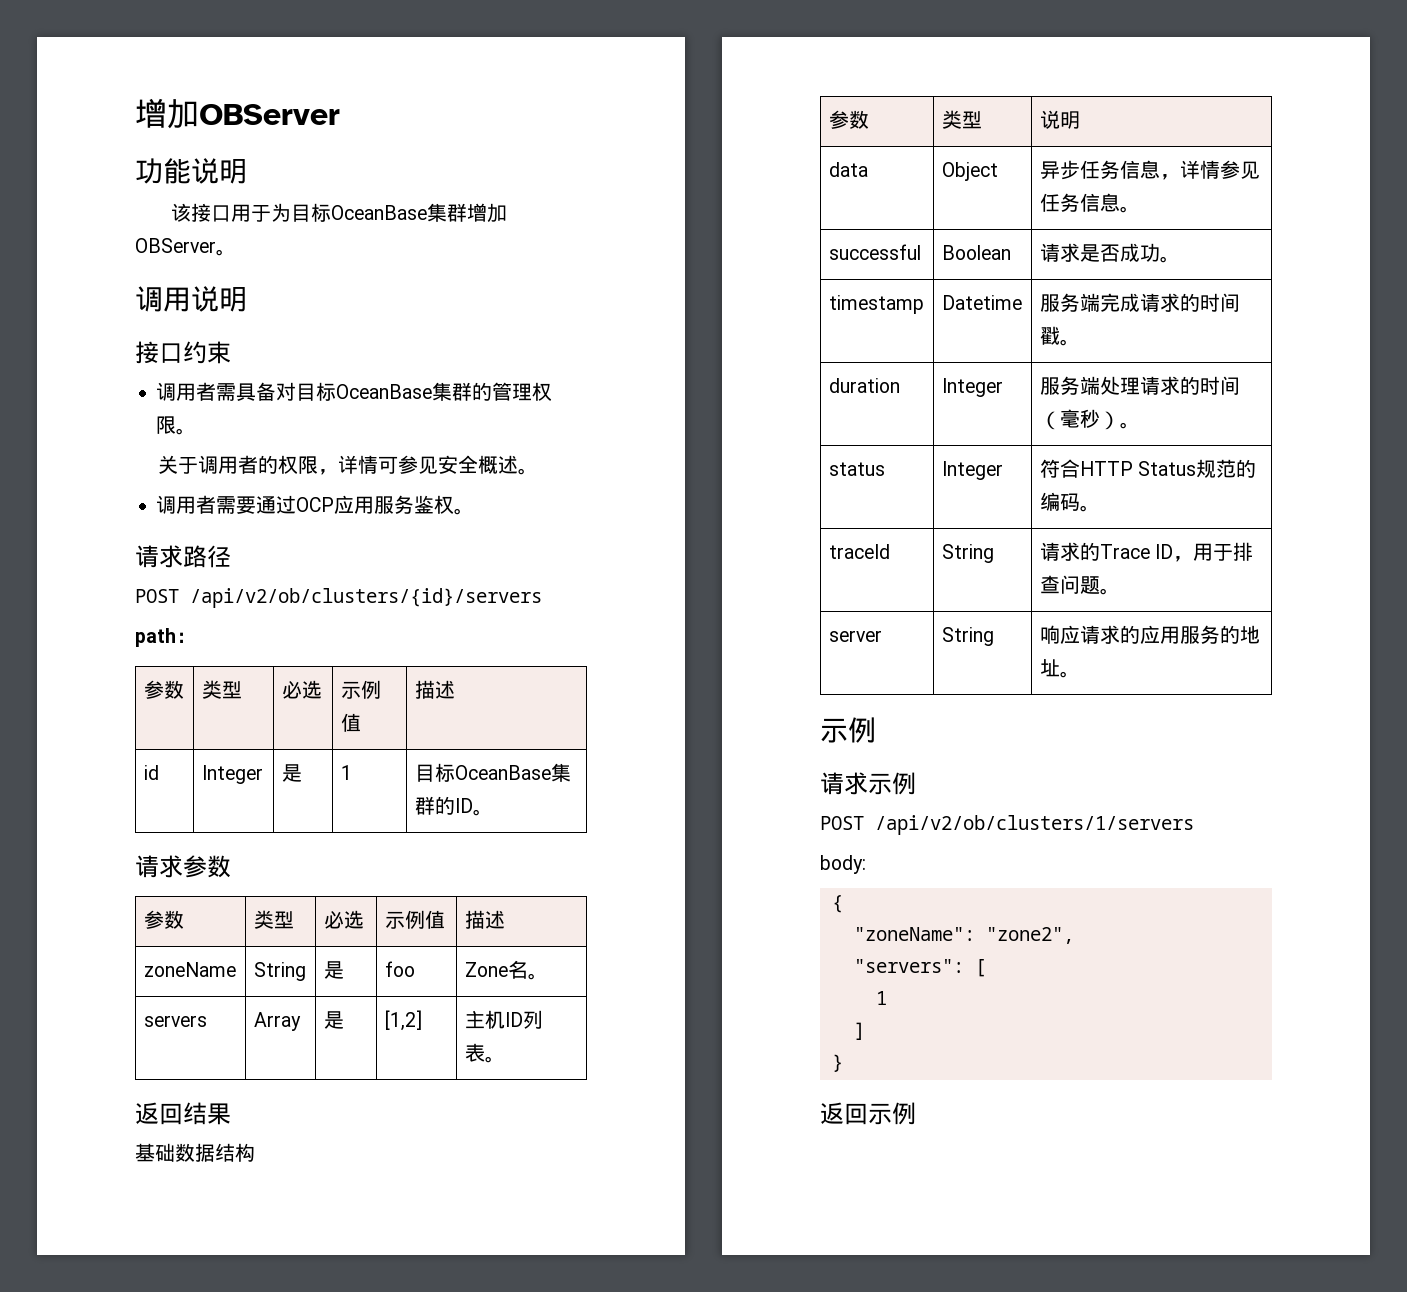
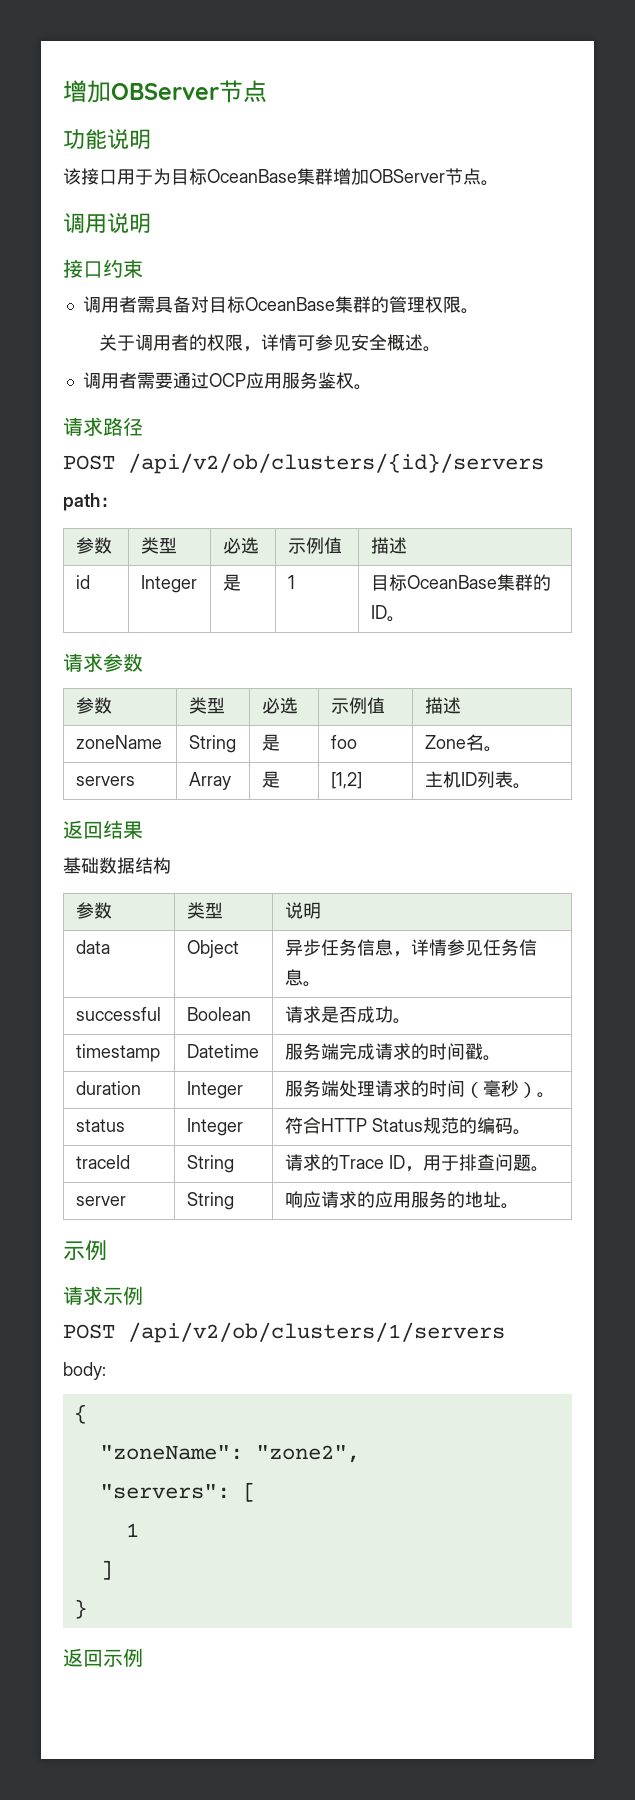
[135,98,340,129] 增加OBServer -> [63,80,267,103] 增加OBServer节点
(216, 245) none -> [445,168,481,185] 节点

